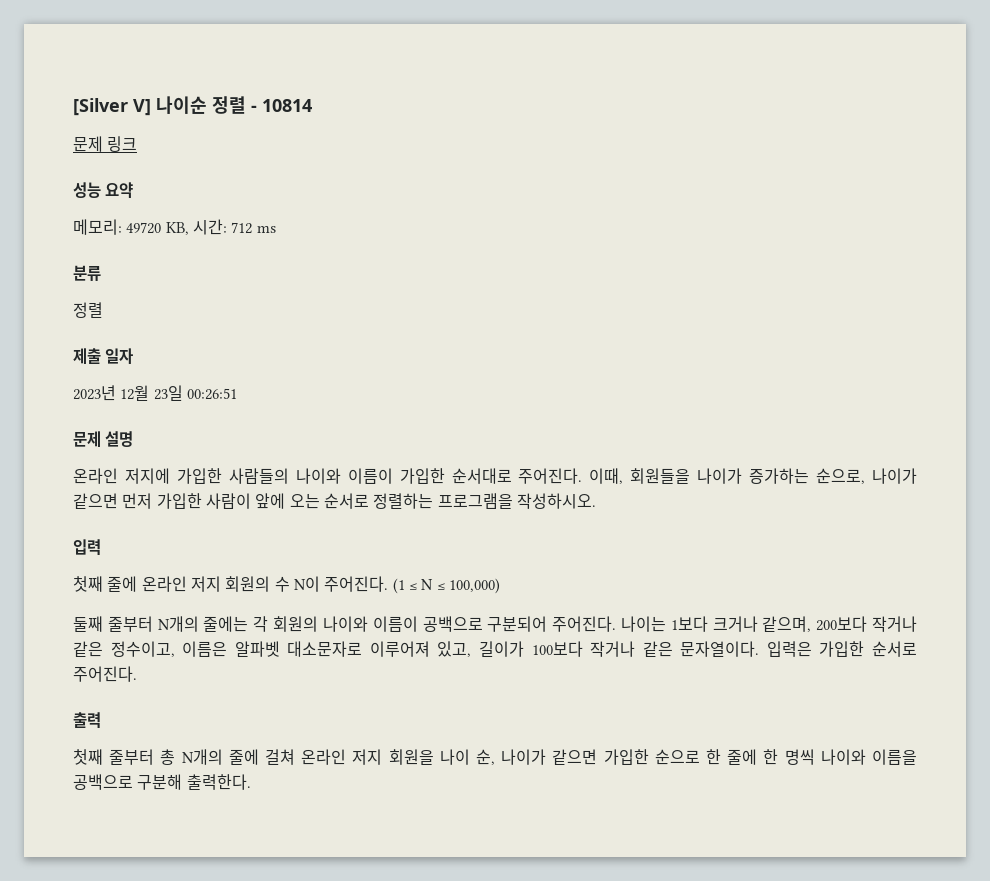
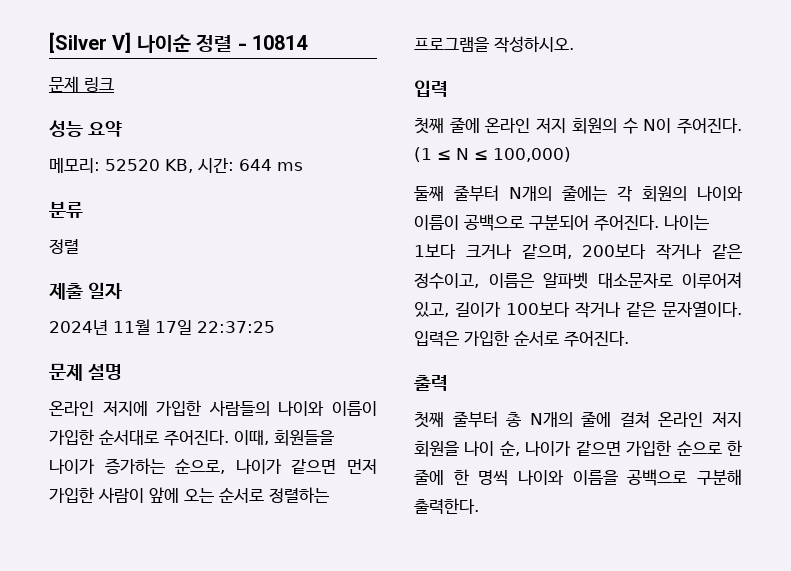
[126,222,162,234] 49720 -> [105,159,160,171] 52520
[231,222,253,234] 712 -> [239,159,272,171] 644
[73,385,237,401] 2023년 12월 23일 00:26:51 -> [49,319,275,335] 2024년 11월 17일 22:37:25

